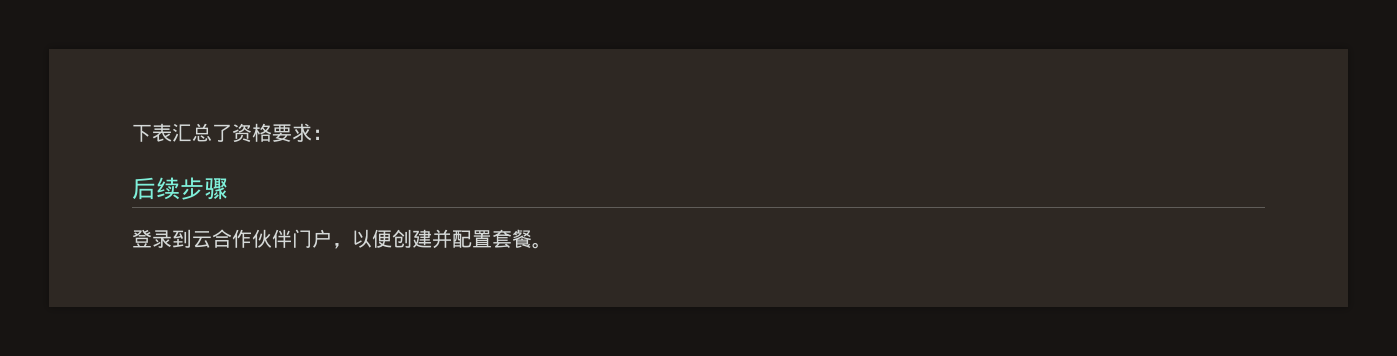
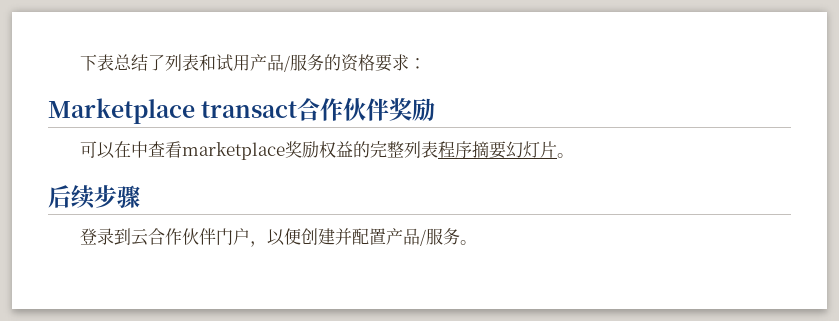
[172,123,332,143] 汇总了资格要求： -> [114,54,427,72] [48,98,436,124] [80,141,575,160] 总结了列表和试用产品/服务的资格要求： // Marketplace transact合作伙伴奖励 // 可以在中查看marketplace奖励权益的完整列表程序摘要幻灯片。
[492,229,532,248] 套餐 -> [386,228,461,246] 产品/服务

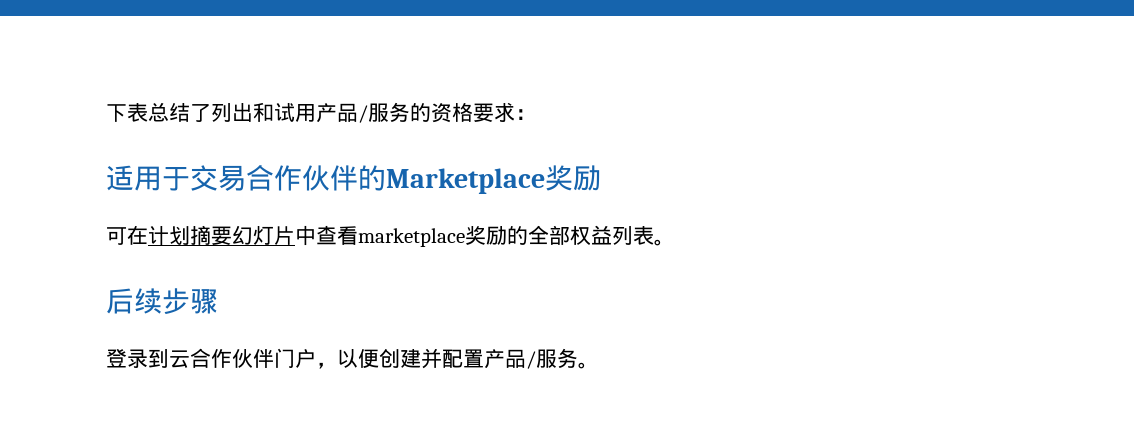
[182,54,200,71] 表 -> [232,103,253,122] 出
[48,98,390,124] Marketplace transact合作伙伴 -> [106,165,545,194] 适用于交易合作伙伴的Marketplace
[97,141,558,160] 以在中查看marketplace奖励权益的完整列表程序摘要幻灯片 -> [127,225,654,247] 在计划摘要幻灯片中查看marketplace奖励的全部权益列表

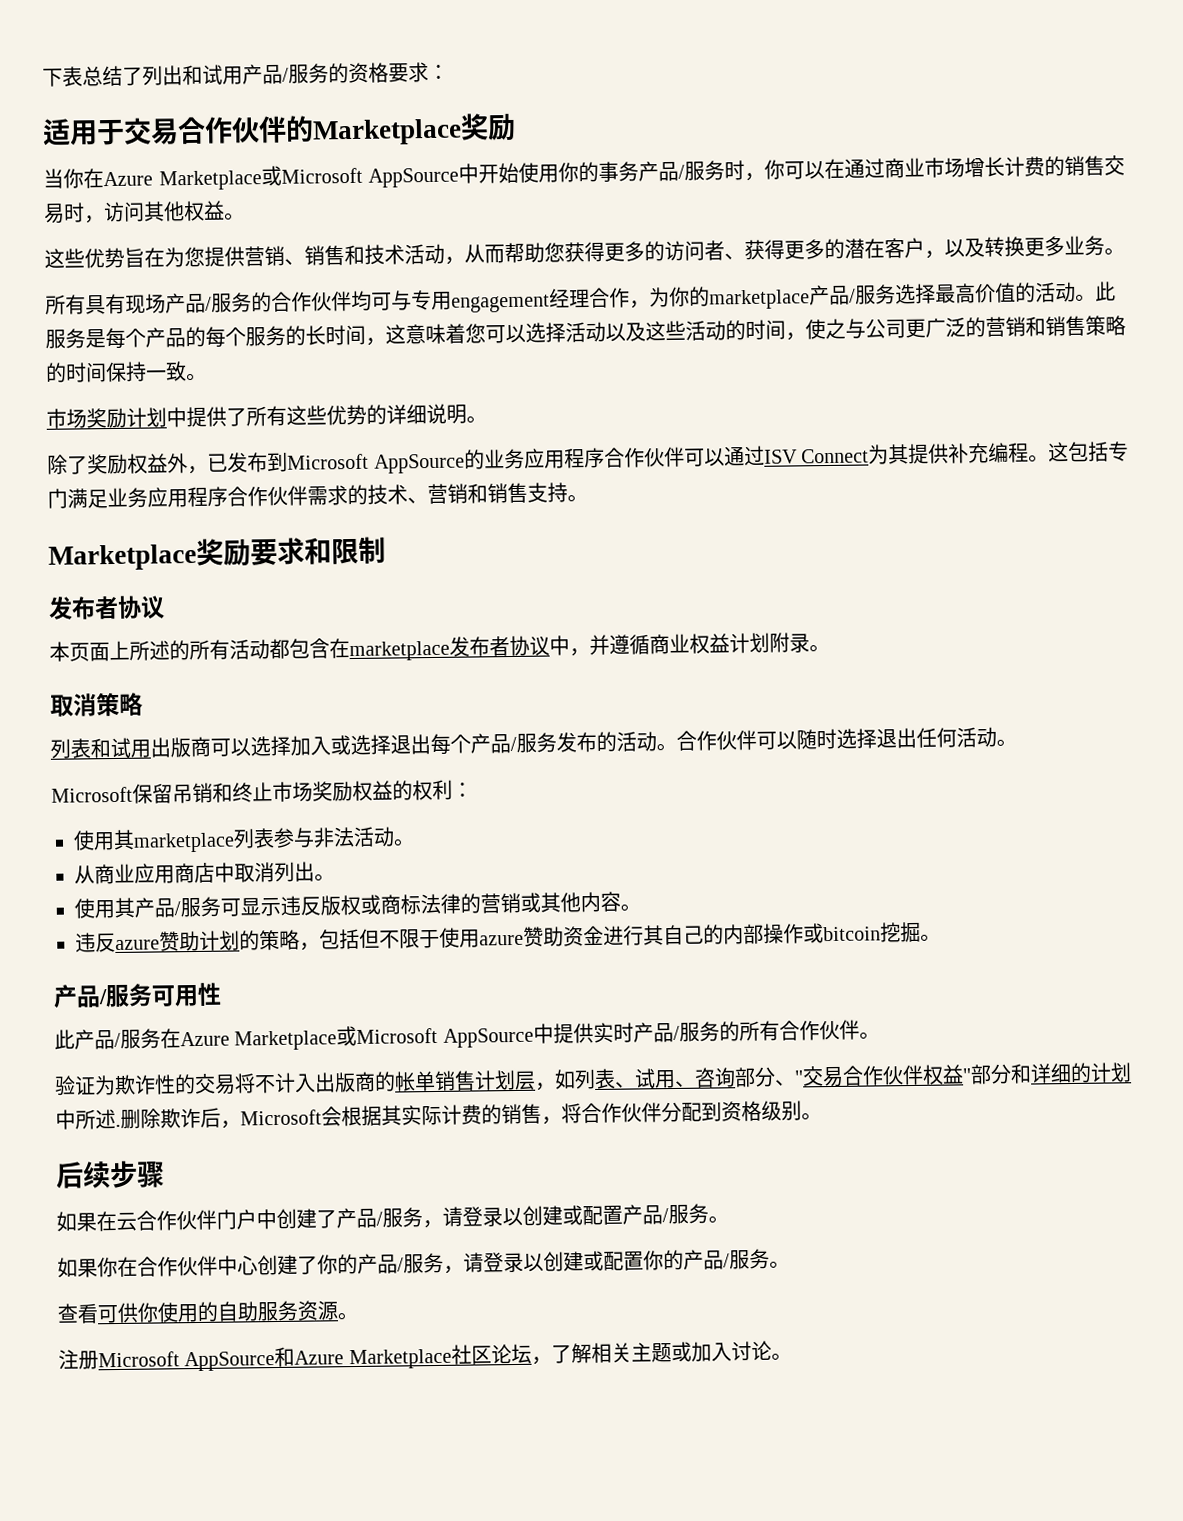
[106,225,654,247] 可在计划摘要幻灯片中查看marketplace奖励的全部权益列表 -> [43,155,1125,191] [43,200,245,224] [44,235,1125,269] [45,281,1116,315] [45,315,1126,350] [45,361,207,383] [46,403,487,429] [47,441,1129,475] [47,482,588,509] [48,536,386,571] [48,595,165,620] [49,632,830,662] [50,692,143,717] [50,726,1017,759] [51,779,473,804] [73,826,415,853] [74,861,335,885] [74,891,641,919] [75,921,941,953] [53,982,222,1009] [54,1019,880,1051] [54,1062,1132,1096] [55,1100,802,1130] 当你在Azure Marketplace或Microsoft AppSource中开始使用你的事务产品/服务时，你可以在通过商业市场增长计费的销售交易时，访问其他权益。 // 这些优势旨在为您提供营销、销售和技术活动，从而帮助您获得更多的访问者、获得更多的潜在客户，以及转换更多业务。 // 所有具有现场产品/服务的合作伙伴均可与专用engagement经理合作，为你的marketplace产品/服务选择最高价值的活动。此服务是每个产品的每个服务的长时间，这意味着您可以选择活动以及这些活动的时间，使之与公司更广泛的营销和销售策略的时间保持一致。 // 市场奖励计划中提供了所有这些优势的详细说明。 // 除了奖励权益外，已发布到Microsoft AppSource的业务应用程序合作伙伴可以通过ISV Connect为其提供补充编程。这包括专门满足业务应用程序合作伙伴需求的技术、营销和销售支持。 // Marketplace奖励要求和限制 // 发布者协议 // 本页面上所述的所有活动都包含在marketplace发布者协议中，并遵循商业权益计划附录。 // 取消策略 // 列表和试用出版商可以选择加入或选择退出每个产品/服务发布的活动。合作伙伴可以随时选择退出任何活动。 // Microsoft保留吊销和终止市场奖励权益的权利： // 使用其marketplace列表参与非法活动。 // 从商业应用商店中取消列出。 // 使用其产品/服务可显示违反版权或商标法律的营销或其他内容。 // 违反azure赞助计划的策略，包括但不限于使用azure赞助资金进行其自己的内部操作或bitcoin挖掘。 // 产品/服务可用性 // 此产品/服务在Azure Marketplace或Microsoft AppSource中提供实时产品/服务的所有合作伙伴。 // 验证为欺诈性的交易将不计入出版商的帐单销售计划层，如列表、试用、咨询部分、"交易合作伙伴权益"部分和详细的计划中所述.删除欺诈后，Microsoft会根据其实际计费的销售，将合作伙伴分配到资格级别
[106,349,169,368] 登录到 -> [56,1211,117,1232] 如果在
[316,348,442,369] ，以便创建并 -> [256,1205,583,1230] 中创建了产品/服务，请登录以创建或
(599, 365) none -> [57,1248,790,1278] [57,1300,359,1324] [58,1340,792,1372] // 如果你在合作伙伴中心创建了你的产品/服务，请登录以创建或配置你的产品/服务。 // 查看可供你使用的自助服务资源。 // 注册Microsoft AppSource和Azure Marketplace社区论坛，了解相关主题或加入讨论。

